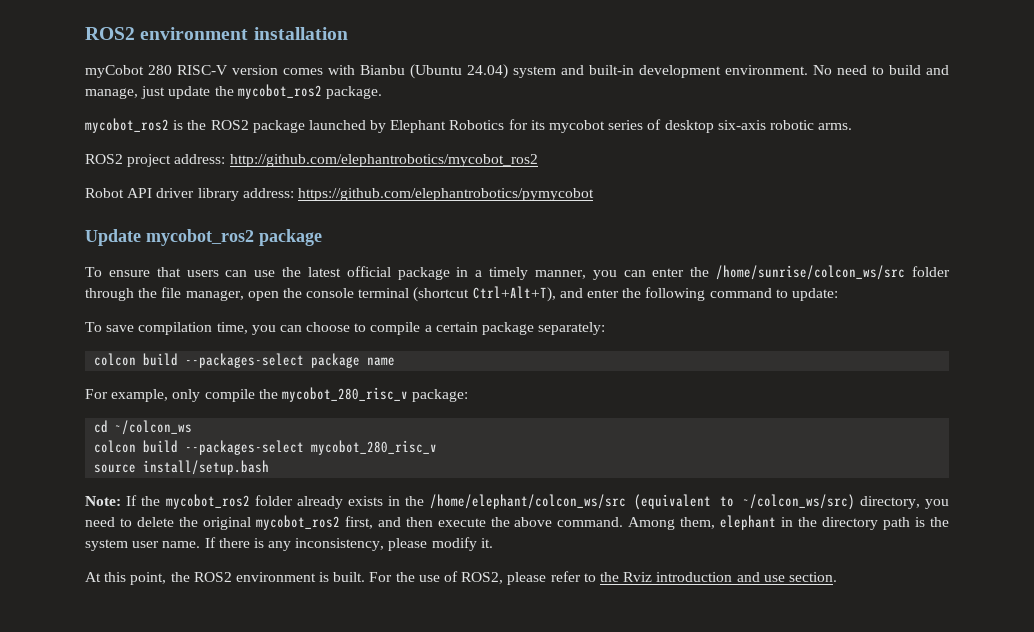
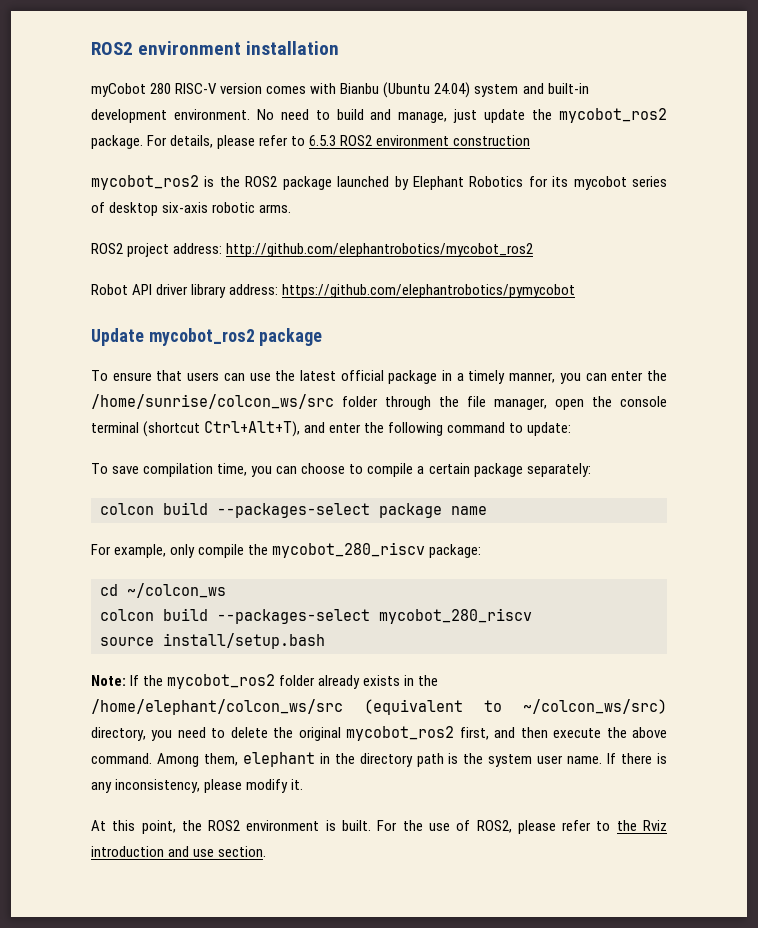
(382, 92) none -> [147,135,531,149] For details, please refer to 6.5.3 ROS2 environment construction
[281,387,408,402] mycobot_280_risc_v -> [272,542,426,558] mycobot_280_riscv
[311,440,438,455] mycobot_280_risc_v -> [379,608,532,624] mycobot_280_riscv

